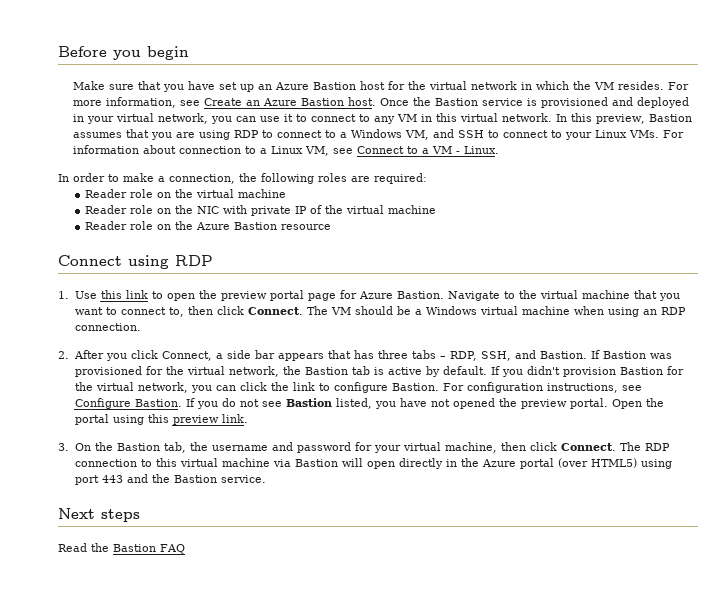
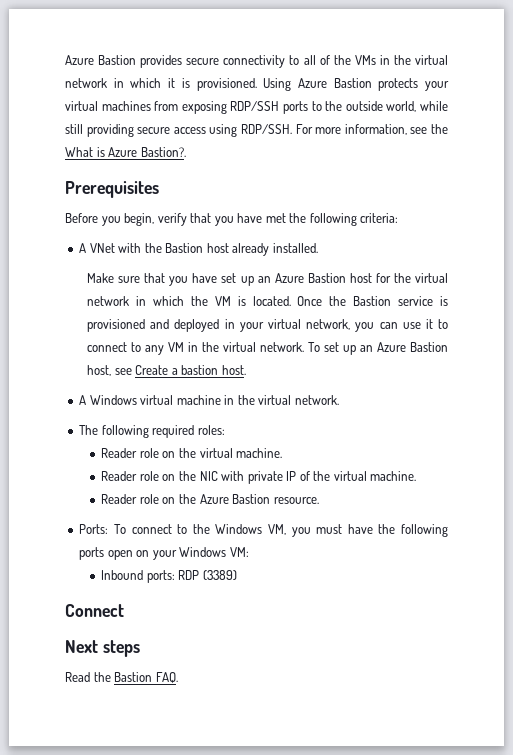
[58,46,189,60] Before you begin -> [65,55,448,68] [65,78,450,91] [65,101,449,114] [65,124,448,137] [65,147,186,157] [65,181,159,198] [65,213,399,226] [79,243,318,256] Azure Bastion provides secure connectivity to all of the VMs in the virtual network in which it is provisioned. Using Azure Bastion protects your virtual machines from exposing RDP/SSH ports to the outside world, while still providing secure access using RDP/SSH. For more information, see the What is Azure Bastion?. // Prerequisites // Before you begin, verify that you have met the following criteria: // A VNet with the Bastion host already installed.
[618,81,690,90] [73,97,377,108] resides. For more information, see Create an Azure Bastion host. -> [237,296,291,306] is located.
[436,113,693,124] [73,129,685,140] [73,145,500,156] [58,173,427,184] this virtual network. In this preview, Bastion assumes that you are using RDP to connect to a Windows VM, and SSH to connect to your Linux VMs. For information about connection to a Linux VM, see Connect to a VM - Linux. // In order to make a connection, the following roles are required: -> [202,342,449,355] [87,365,246,376] [79,395,339,405] [79,425,225,438] the virtual network. To set up an Azure Bastion host, see Create a bastion host. // A Windows virtual machine in the virtual network. // The following required roles:
[238,189,287,198] machine -> [236,448,283,458] machine.
[388,205,437,214] machine -> [370,471,417,481] machine.
[281,224,332,230] [58,255,213,269] [58,290,680,301] [74,306,686,317] [74,323,141,331] [58,350,673,361] [74,366,684,377] [74,382,642,393] [74,398,664,409] [74,414,248,425] [58,442,670,453] [74,458,672,469] [74,474,266,485] resource // Connect using RDP // 1. Use this link to open the preview portal page for Azure Bastion. Navigate to the virtual machine that you want to connect to, then click Connect. The VM should be a Windows virtual machine when using an RDP connection. // 2. After you click Connect, a side bar appears that has three tabs – RDP, SSH, and Bastion. If Bastion was provisioned for the virtual network, the Bastion tab is active by default. If you didn't provision Bastion for the virtual network, you can click the link to configure Bastion. For configuration instructions, see Configure Bastion. If you do not see Bastion listed, you have not opened the preview portal. Open the portal using this preview link. // 3. On the Bastion tab, the username and password for your virtual machine, then click Connect. The RDP connection to this virtual machine via Bastion will open directly in the Azure portal (over HTML5) using port 443 and the Bastion service. -> [273,497,319,504] [79,524,448,537] [79,547,249,560] [101,570,237,583] [65,604,124,617] resource. // Ports: To connect to the Windows VM, you must have the following ports open on your Windows VM: // Inbound ports: RDP (3389) // Connect
[160,544,185,554] FAQ -> [155,672,178,683] FAQ.

